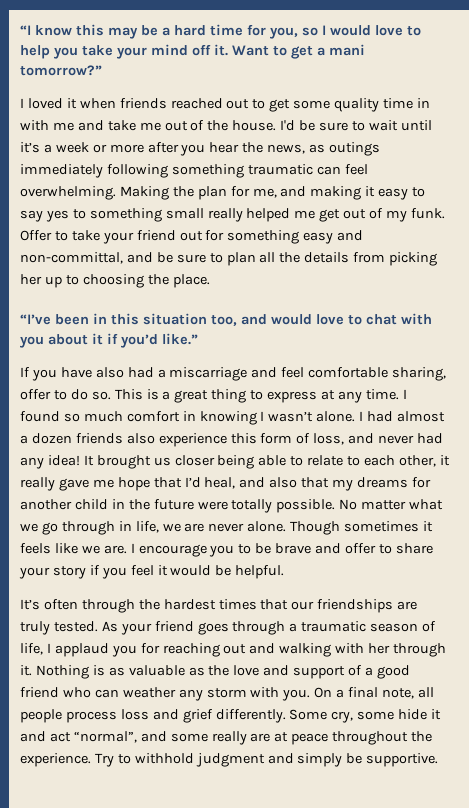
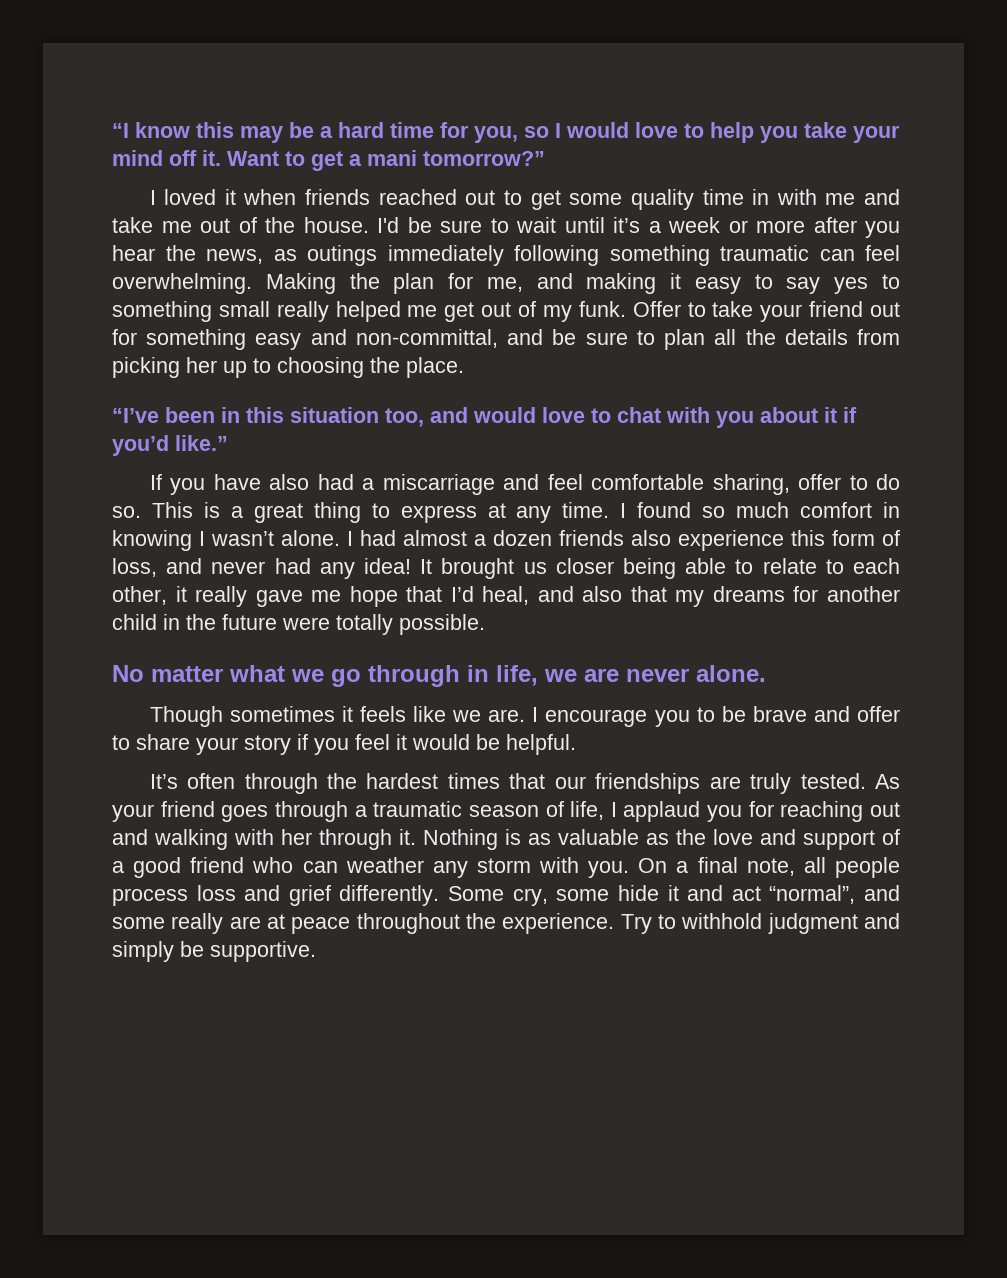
(336, 506) none -> (485, 624) //
(287, 526) none -> (766, 673) //

